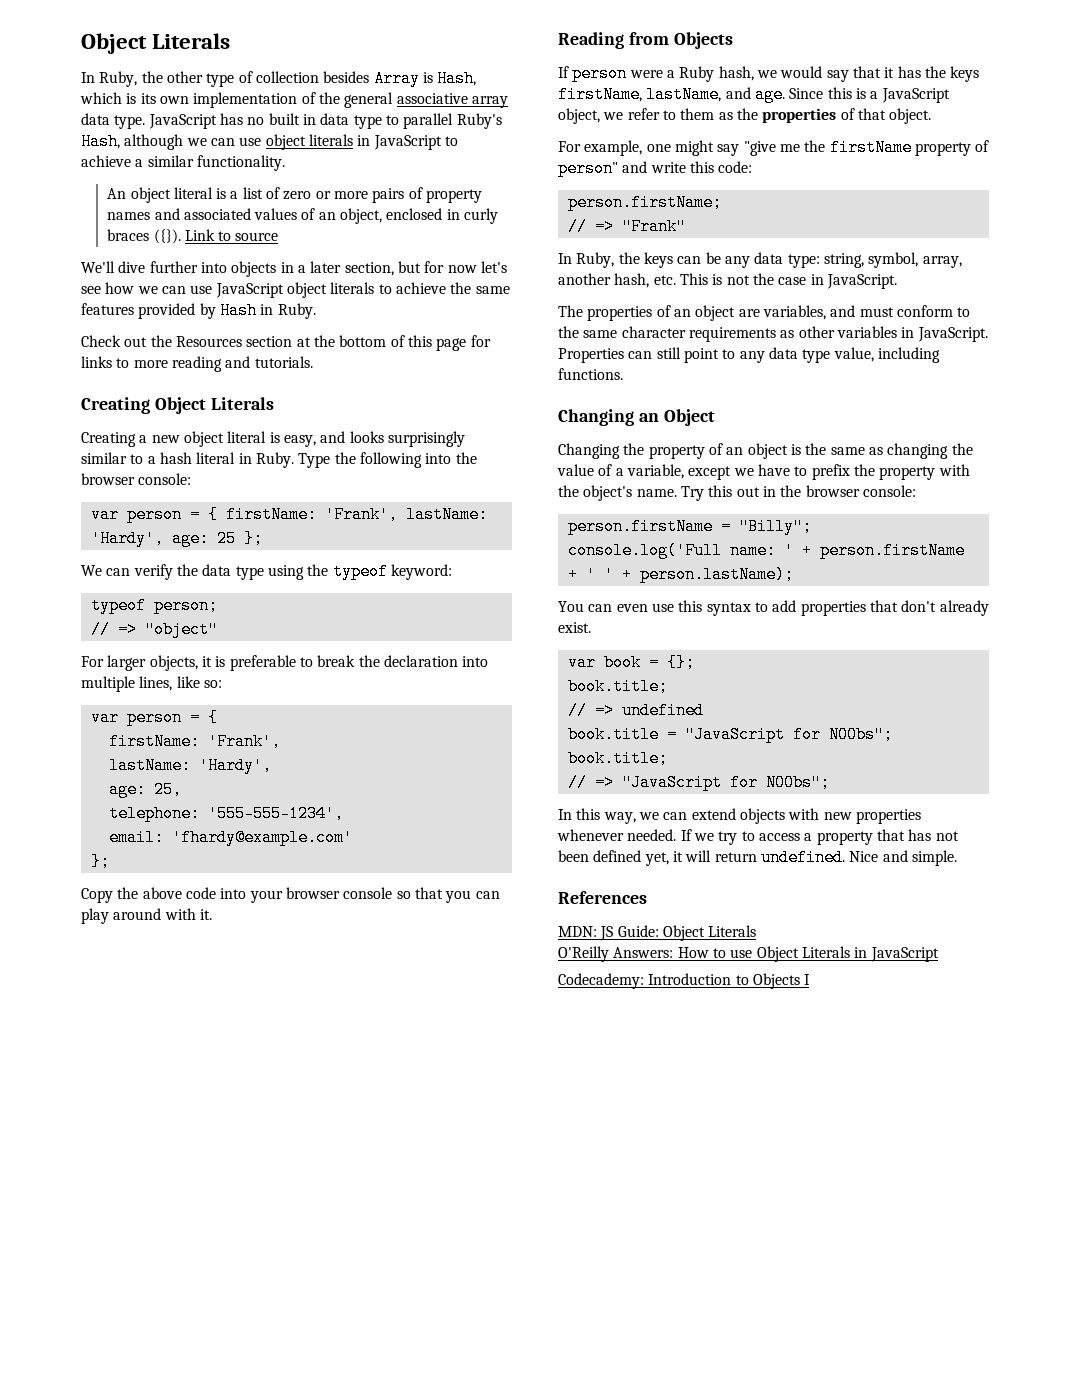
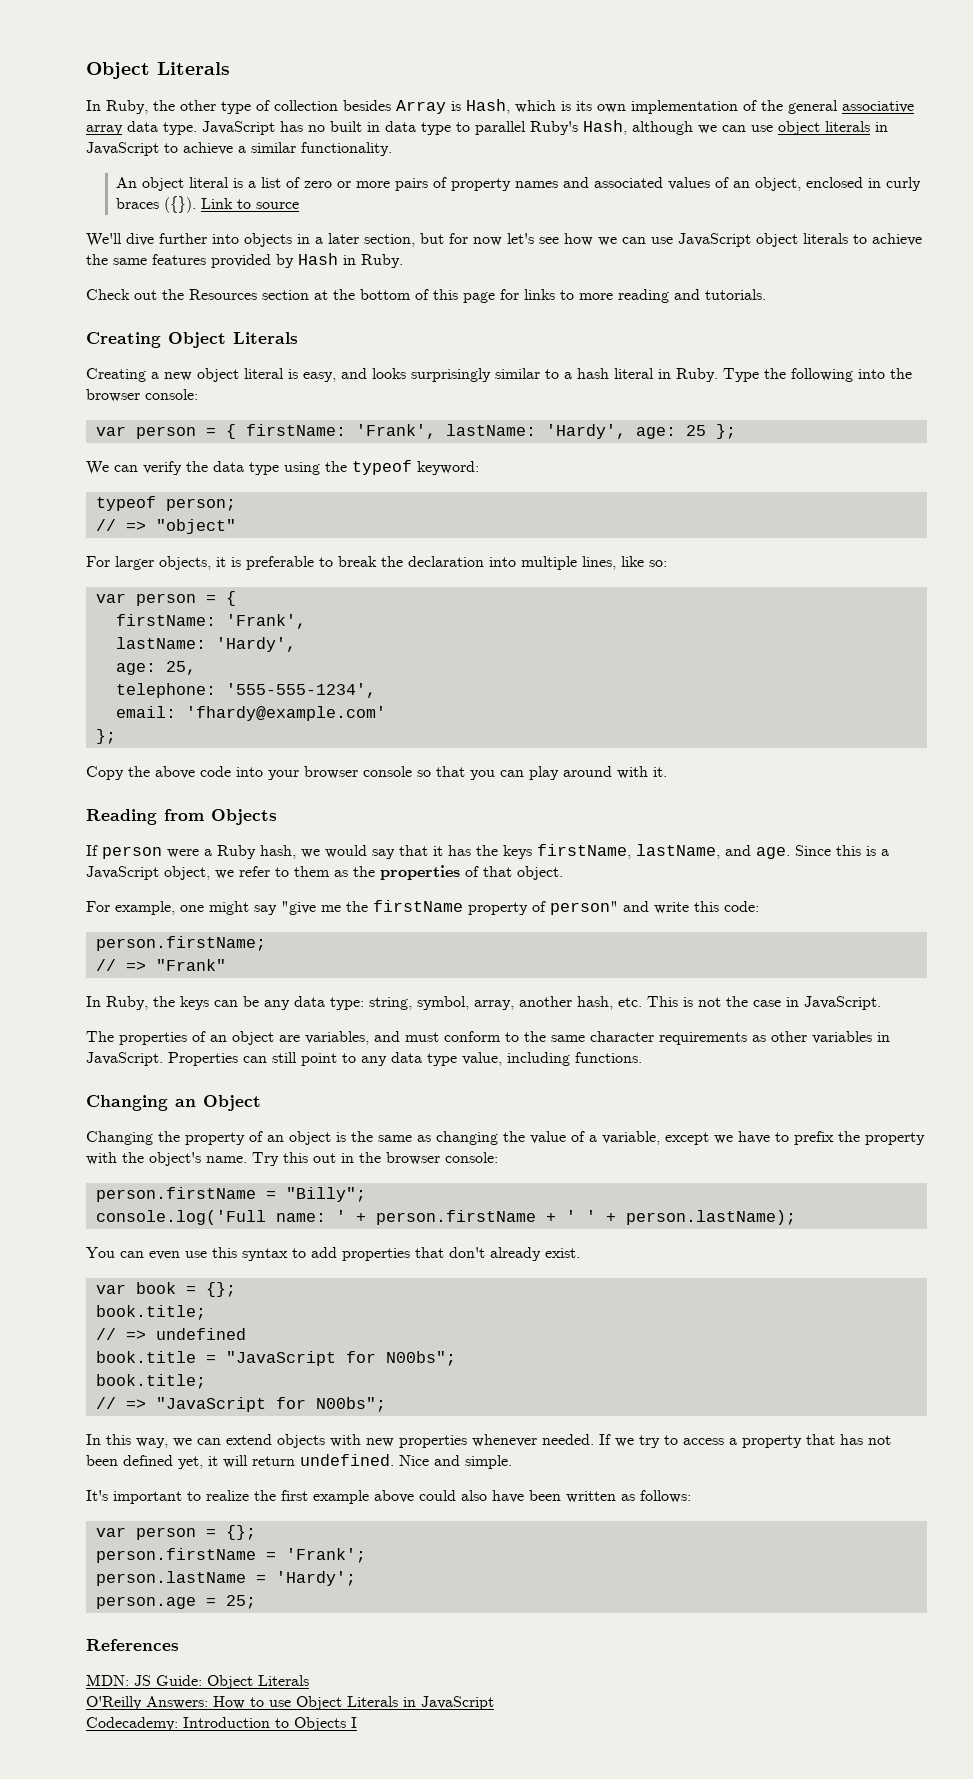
(957, 858) none -> [86,1490,691,1504] [95,1525,256,1540] [95,1548,366,1563] [95,1571,356,1586] [95,1595,256,1609] // It's important to realize the first example above could also have been written as follows: // var person = {}; // person.firstName = 'Frank'; // person.lastName = 'Hardy'; // person.age = 25;

